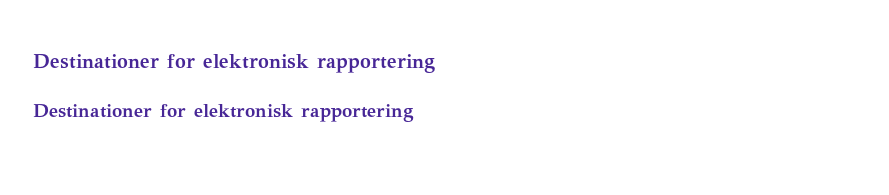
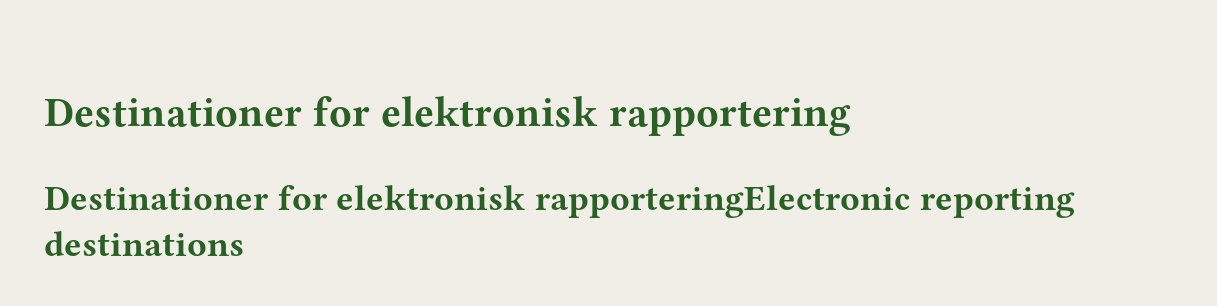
[301,104,414,122] rapportering -> [535,185,1075,218] [44,231,244,256] rapporteringElectronic reporting destinations

